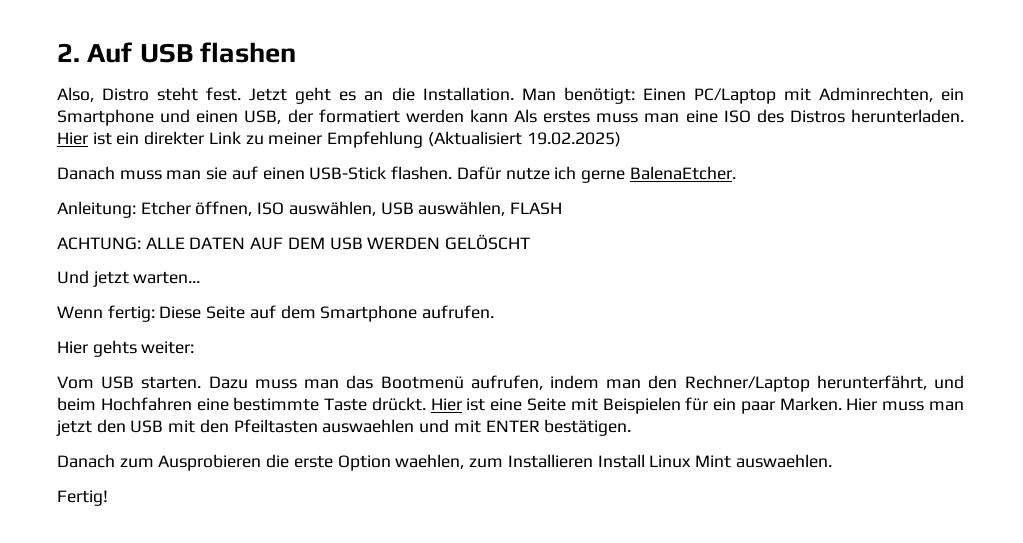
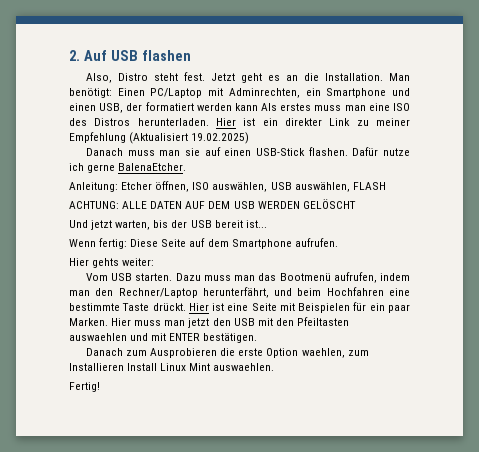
[133,271,201,284] warten... -> [115,220,267,230] warten, bis der USB bereit ist...

